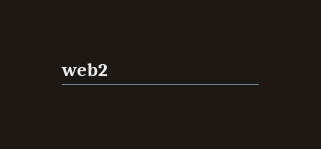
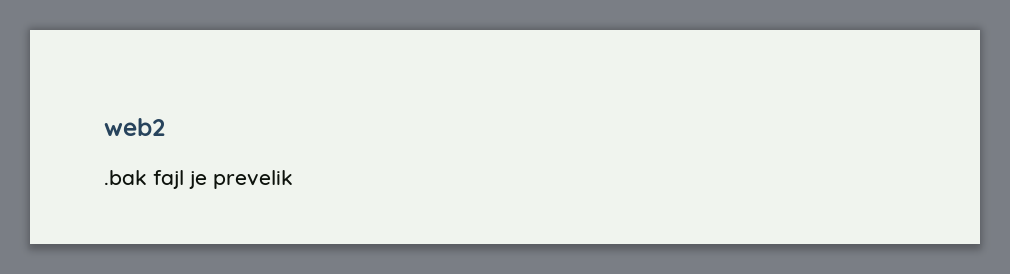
(108, 69) none -> [104,170,293,189] // .bak fajl je prevelik

